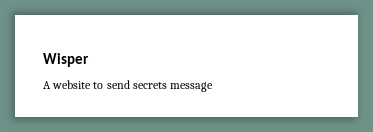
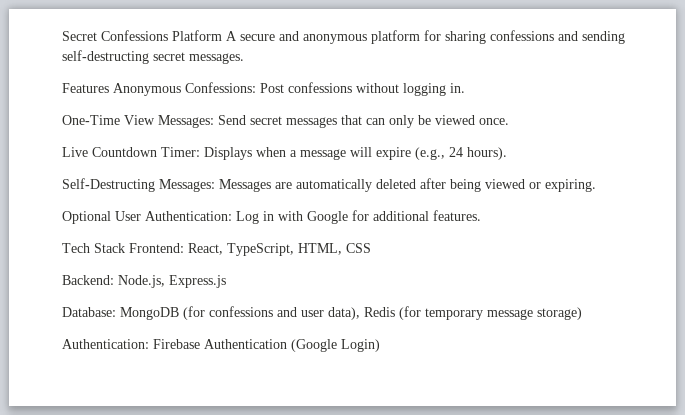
[43,53,89,67] [43,80,214,92] Wisper // A website to send secrets message -> [62,30,625,44] [62,50,244,64] [62,82,465,96] [62,115,509,128] [62,147,507,160] [62,178,596,192] [62,210,481,224] [62,243,371,256] [62,275,226,288] [62,306,582,320] [62,339,380,352] Secret Confessions Platform A secure and anonymous platform for sharing confessions and sending self-destructing secret messages. // Features Anonymous Confessions: Post confessions without logging in. // One-Time View Messages: Send secret messages that can only be viewed once. // Live Countdown Timer: Displays when a message will expire (e.g., 24 hours). // Self-Destructing Messages: Messages are automatically deleted after being viewed or expiring. // Optional User Authentication: Log in with Google for additional features. // Tech Stack Frontend: React, TypeScript, HTML, CSS // Backend: Node.js, Express.js // Database: MongoDB (for confessions and user data), Redis (for temporary message storage) // Authentication: Firebase Authentication (Google Login)

